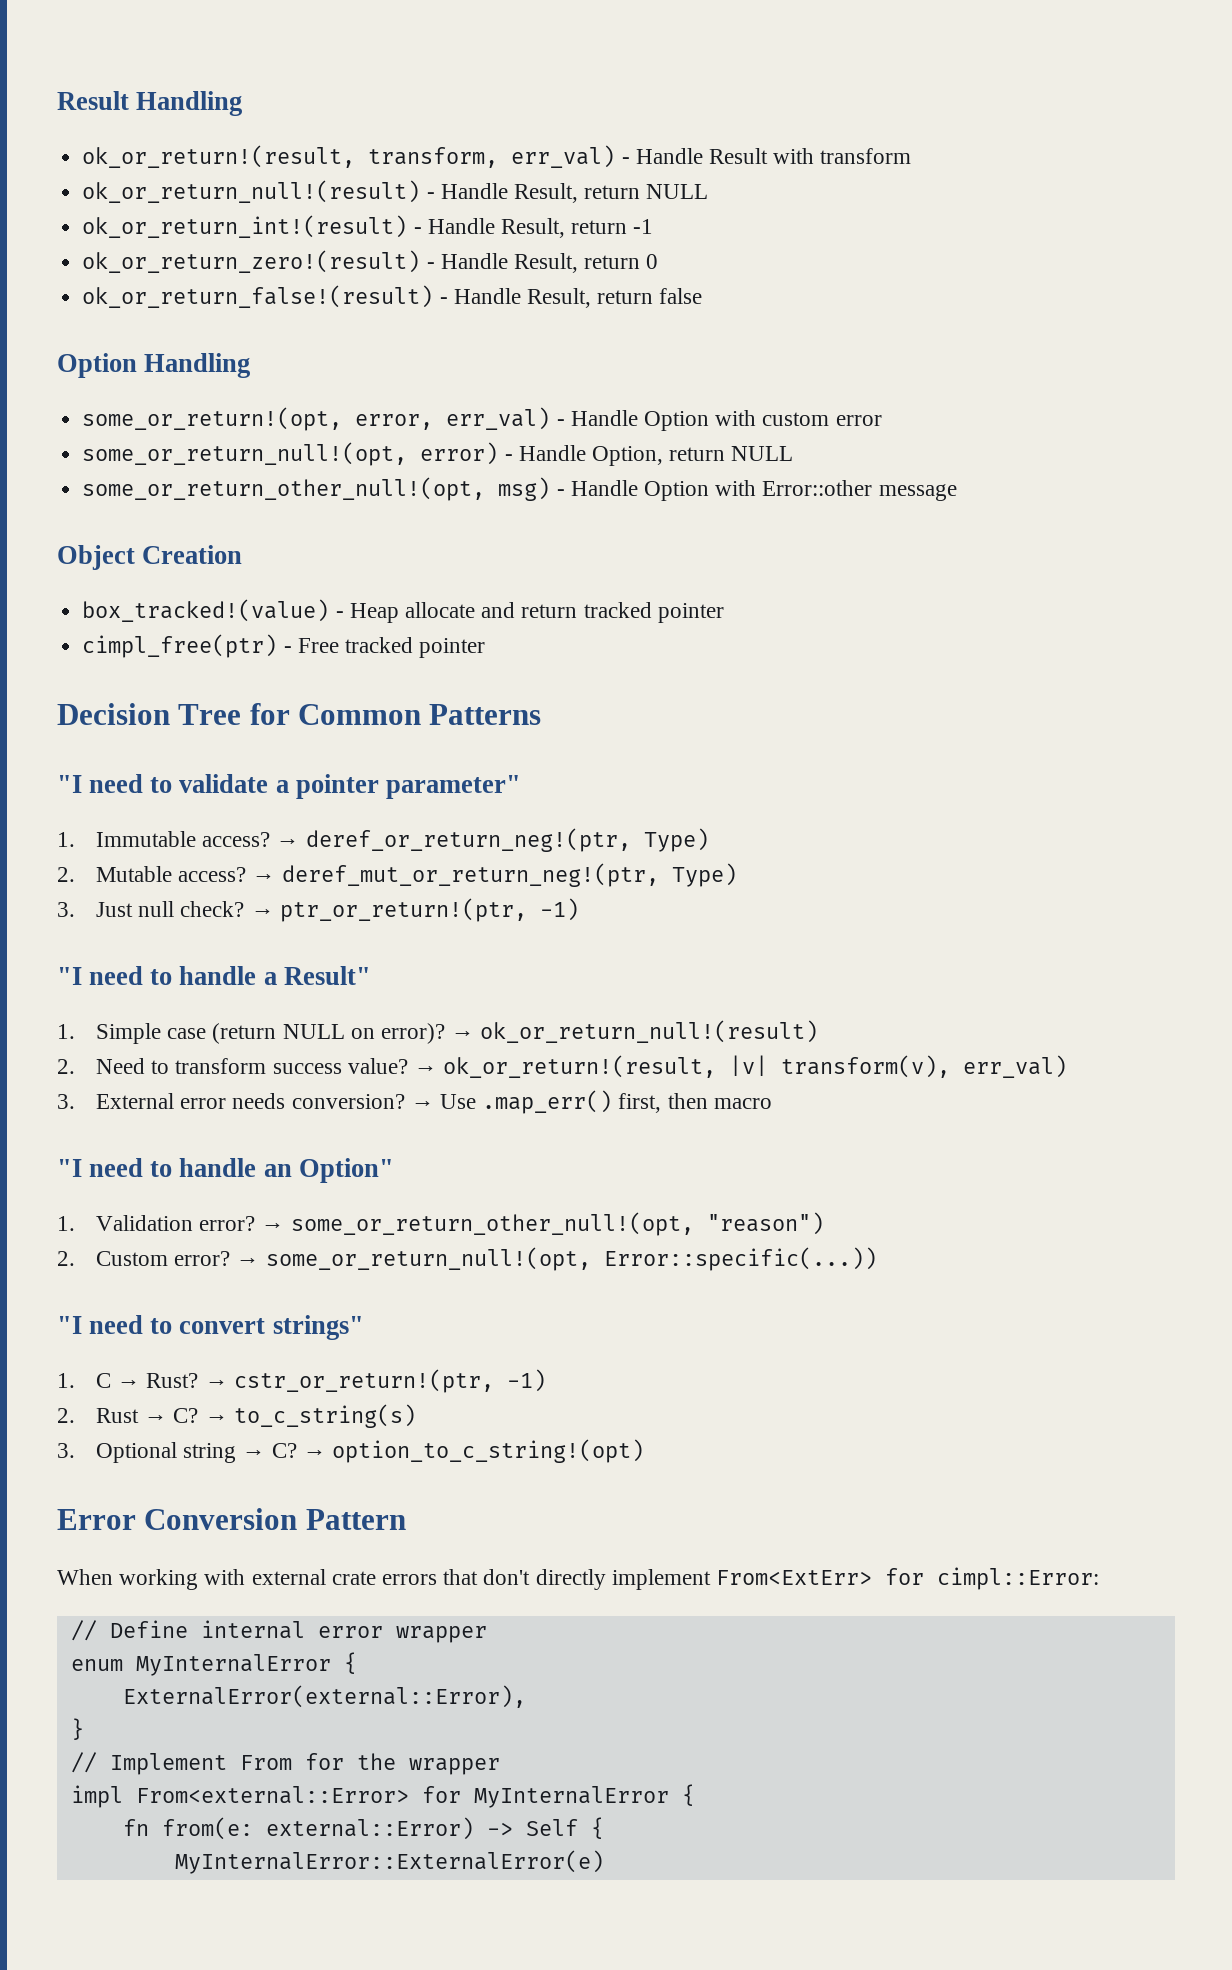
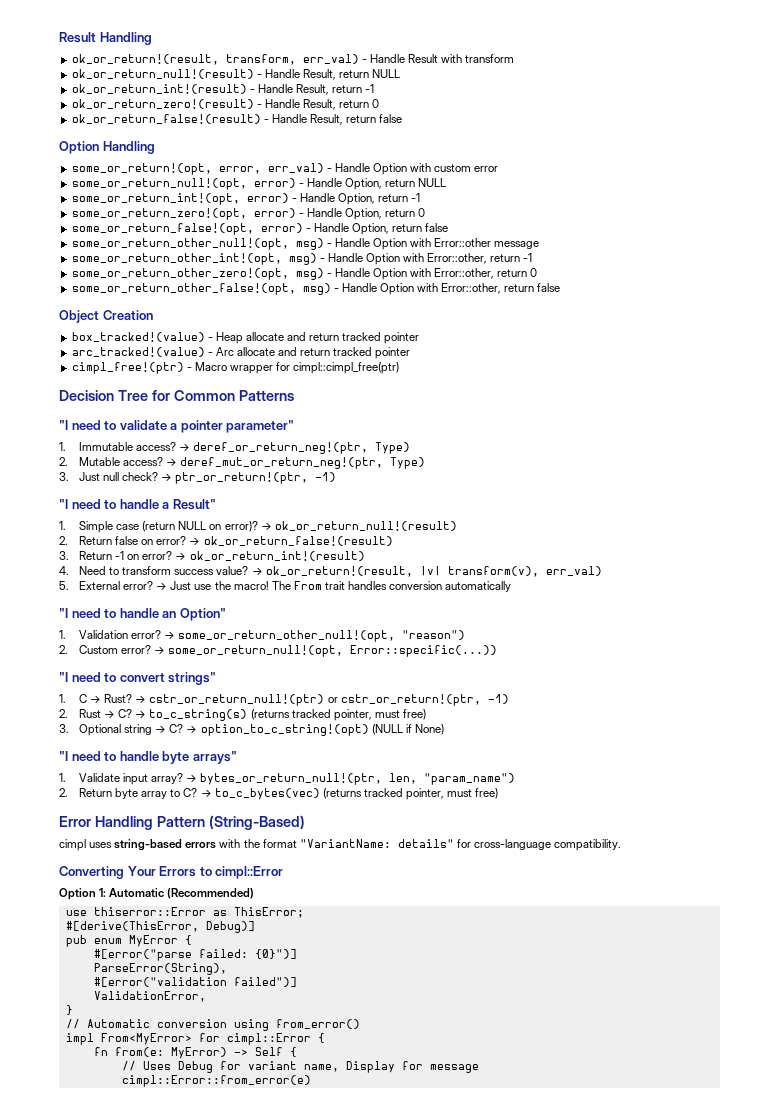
(794, 453) none -> [71,193,421,205] [71,208,426,220] [71,223,449,235] // some_or_return_int!(opt, error) - Handle Option, return -1 // some_or_return_zero!(opt, error) - Handle Option, return 0 // some_or_return_false!(opt, error) - Handle Option, return false
(957, 492) none -> [71,253,533,265] [71,268,538,280] [71,283,561,295] // some_or_return_other_int!(opt, msg) - Handle Option with Error::other, return -1 // some_or_return_other_zero!(opt, msg) - Handle Option with Error::other, return 0 // some_or_return_other_false!(opt, msg) - Handle Option with Error::other, return false
[82,634,486,658] cimpl_free(ptr) - Free tracked pointer -> [71,347,411,359] [71,362,400,374] arc_tracked!(value) - Arc allocate and return tracked pointer // cimpl_free!(ptr) - Macro wrapper for cimpl::cimpl_free(ptr)
(75, 1066) none -> [79,536,393,546] [59,551,365,561] [59,566,69,575] Return false on error? → ok_or_return_false!(result) // 3. Return -1 on error? → ok_or_return_int!(result) // 4.
[57,1090,772,1114] 3. External error needs conversion? → Use .map_err() first, then macro -> [59,581,512,592] 5. External error? → Just use the macro! The From trait handles conversion automatically
(228, 1383) none -> [149,694,338,706] cstr_or_return_null!(ptr) or
(416, 1416) none -> [250,709,426,721] (returns tracked pointer, must free)
(645, 1451) none -> [371,724,444,735] [59,751,237,764] [59,773,516,785] [59,788,499,800] (NULL if None) // "I need to handle byte arrays" // 1. Validate input array? → bytes_or_return_null!(ptr, len, "param_name") // 2. Return byte array to C? → to_c_bytes(vec) (returns tracked pointer, must free)
[144,1508,298,1530] Conversion -> [94,816,153,830] Handling
[57,1567,1100,1590] [70,1620,487,1643] [70,1652,357,1676] [122,1685,526,1708] [70,1718,84,1740] [70,1752,500,1775] [70,1785,669,1808] // When working with external crate errors that don't directly implement From<ExtErr> for cimpl::Error: // // Define internal error wrapper // enum MyInternalError { // ExternalError(external::Error), // } // // Implement From for the wrapper // impl From<external::Error> for MyInternalError -> [208,815,305,830] [59,839,622,851] [59,866,284,879] [59,888,255,900] [65,907,304,918] [65,921,255,933] [65,935,192,947] [93,949,297,961] [93,963,227,975] [93,977,297,987] [93,991,206,1002] [65,1005,73,1015] [65,1019,360,1031] [65,1033,311,1045] (String-Based) // cimpl uses string-based errors with the format "VariantName: details" for cross-language compatibility. // Converting Your Errors to cimpl::Error // Option 1: Automatic (Recommended) // use thiserror::Error as ThisError; // #[derive(ThisError, Debug)] // pub enum MyError { // #[error("parse failed: {0}")] // ParseError(String), // #[error("validation failed")] // ValidationError, // } // // Automatic conversion using from_error() // impl From<MyError> for cimpl::Error
[265,1817,474,1840] external::Error) -> [170,1047,227,1059] MyError)
[174,1850,604,1874] MyInternalError::ExternalError(e) -> [121,1061,479,1073] [121,1075,311,1087] // Uses Debug for variant name, Display for message // cimpl::Error::from_error(e)

